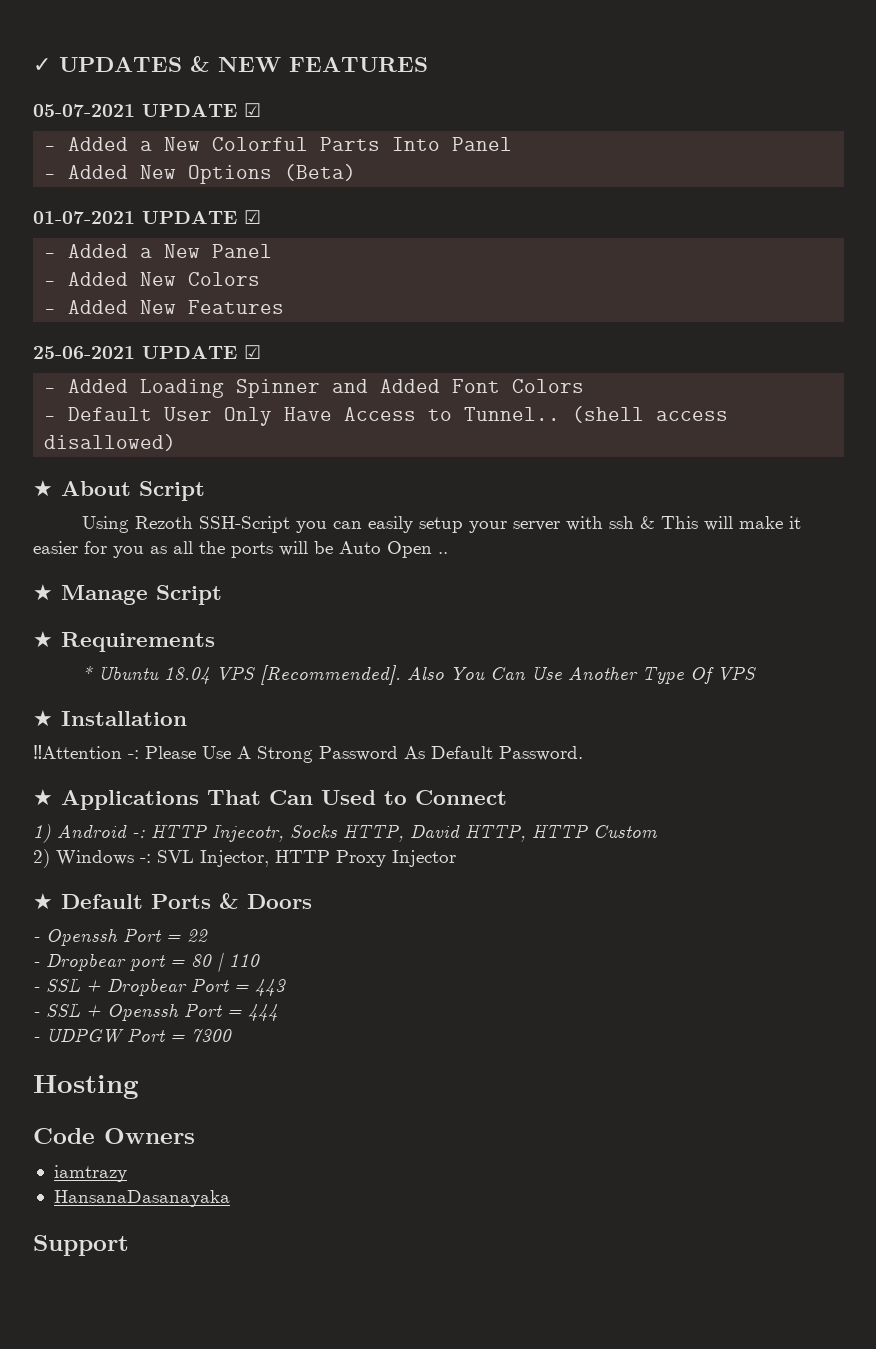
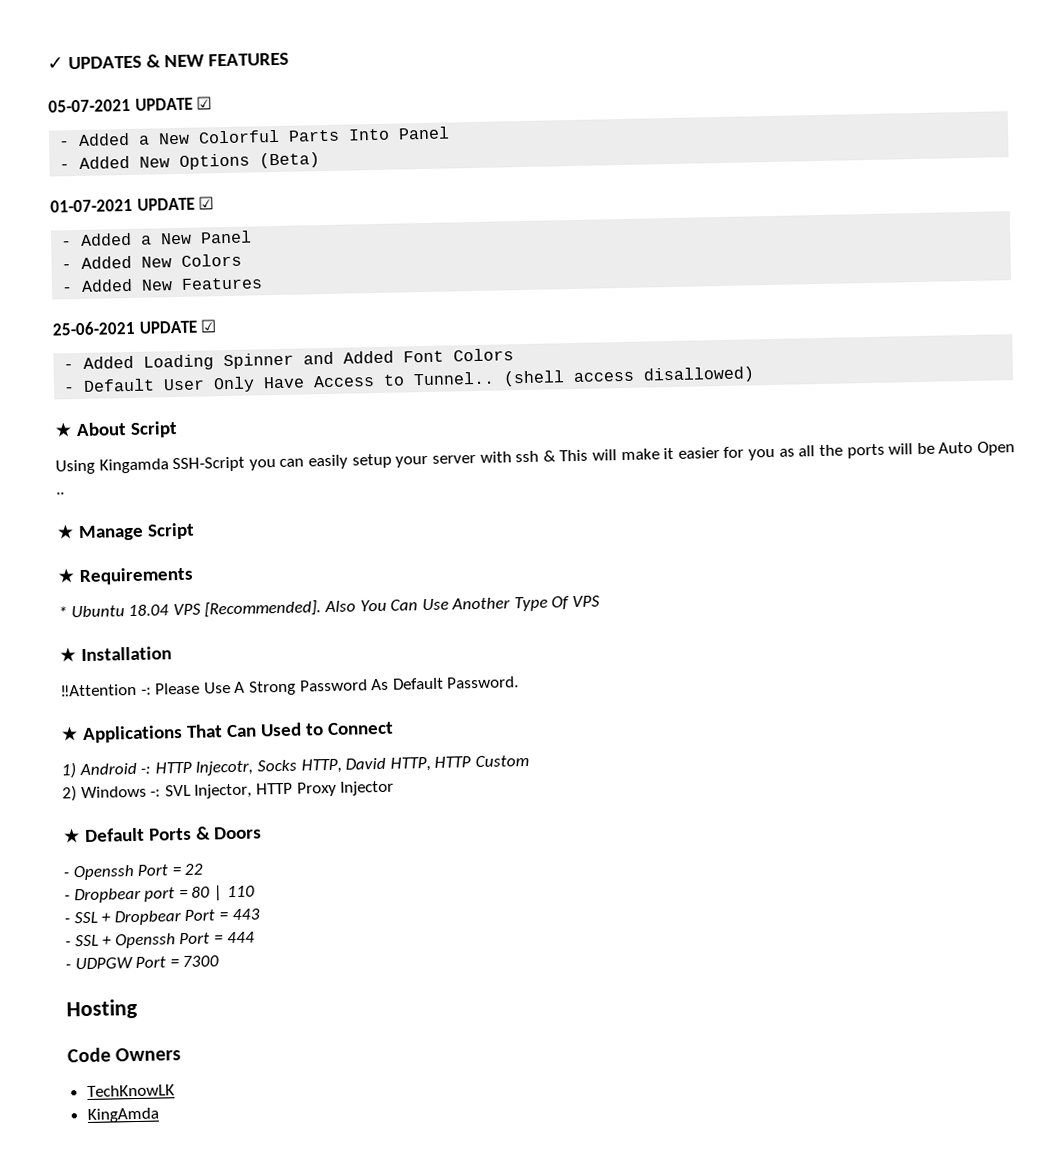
[134,516,193,529] Rezoth -> [98,458,169,474] Kingamda
[53,1165,127,1182] [53,1190,230,1207] [33,1235,129,1256] iamtrazy // HansanaDasanayaka // Support -> [86,1084,175,1098] [86,1107,159,1124] TechKnowLK // KingAmda

